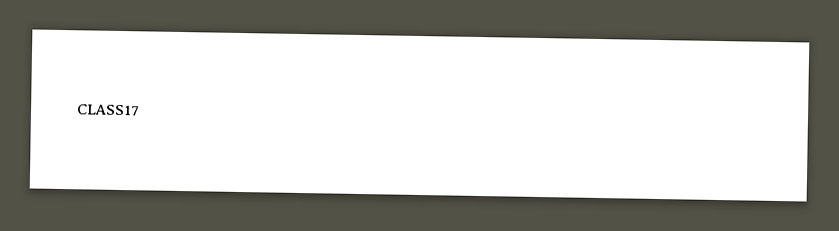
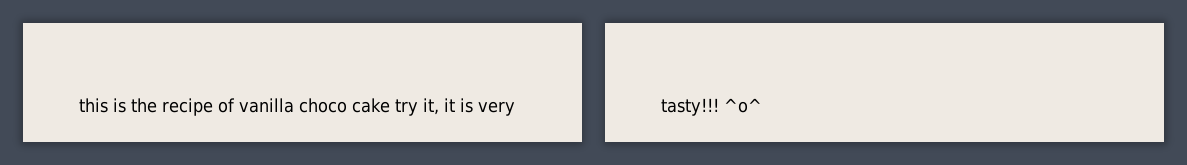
[76,104,140,117] CLASS17 -> [79,98,762,116] this is the recipe of vanilla choco cake try it, it is very tasty!!! ^o^

